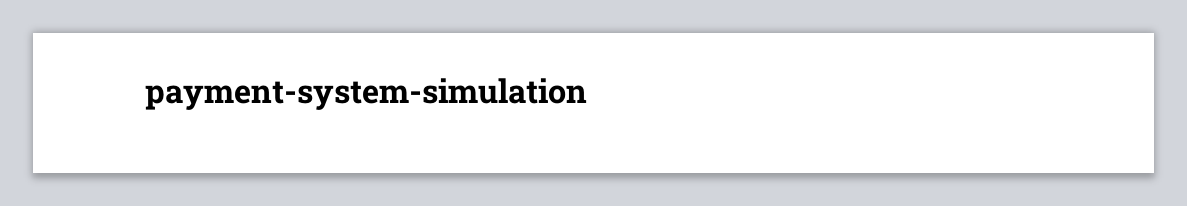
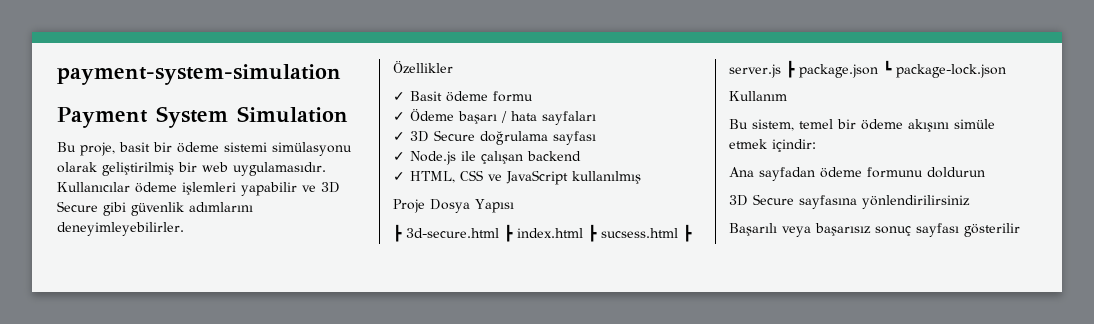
(587, 94) none -> [57,106,348,128] [57,142,352,156] [57,162,326,176] [57,182,340,196] [57,201,253,216] [57,222,184,236] [393,61,453,74] [393,91,533,102] [393,109,596,125] [393,130,596,145] [393,151,581,165] [393,170,641,185] [393,199,514,213] [393,224,692,242] [729,60,1006,78] [729,91,787,101] [729,119,995,132] [729,139,816,152] [729,167,985,181] [729,194,970,209] [729,223,1020,237] // Payment System Simulation // Bu proje, basit bir ödeme sistemi simülasyonu olarak geliştirilmiş bir web uygulamasıdır. Kullanıcılar ödeme işlemleri yapabilir ve 3D Secure gibi güvenlik adımlarını deneyimleyebilirler. // Özellikler // ✓ Basit ödeme formu // ✓ Ödeme başarı / hata sayfaları // ✓ 3D Secure doğrulama sayfası // ✓ Node.js ile çalışan backend // ✓ HTML, CSS ve JavaScript kullanılmış // Proje Dosya Yapısı // ┣ 3d-secure.html ┣ index.html ┣ sucsess.html ┣ server.js ┣ package.json ┗ package-lock.json // Kullanım // Bu sistem, temel bir ödeme akışını simüle etmek içindir: // Ana sayfadan ödeme formunu doldurun // 3D Secure sayfasına yönlendirilirsiniz // Başarılı veya başarısız sonuç sayfası gösterilir

